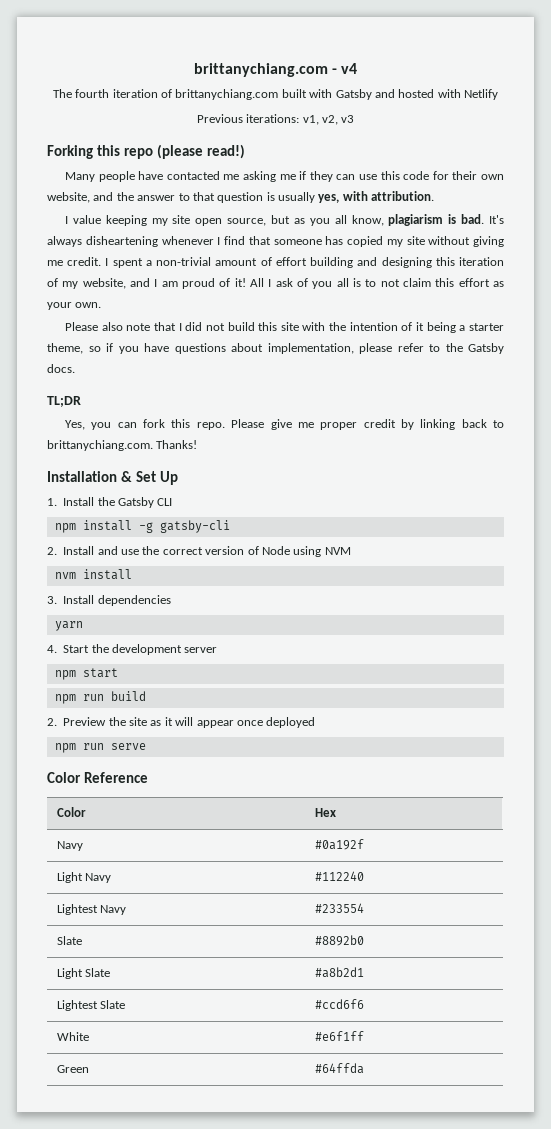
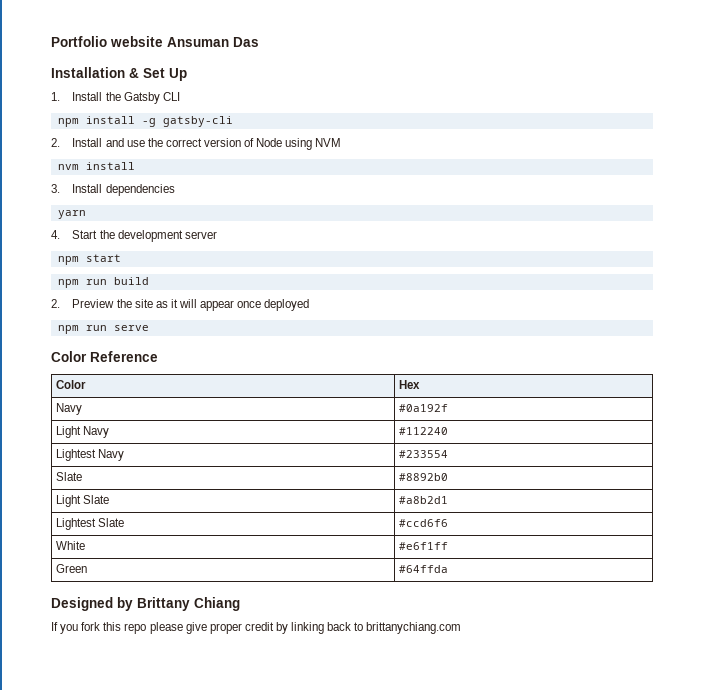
[193,63,358,77] [52,89,499,100] [196,114,355,125] [47,144,245,159] [65,171,504,182] [47,191,435,203] [65,214,504,226] [47,236,504,247] [47,257,504,268] [47,278,504,289] [47,302,102,310] [65,322,505,333] [47,343,504,354] [47,364,75,373] [47,396,81,407] [65,419,504,430] [47,440,198,451] brittanychiang.com - v4 // The fourth iteration of brittanychiang.com built with Gatsby and hosted with Netlify // Previous iterations: v1, v2, v3 // Forking this repo (please read!) // Many people have contacted me asking me if they can use this code for their own website, and the answer to that question is usually yes, with attribution. // I value keeping my site open source, but as you all know, plagiarism is bad. It's always disheartening whenever I find that someone has copied my site without giving me credit. I spent a non-trivial amount of effort building and designing this iteration of my website, and I am proud of it! All I ask of you all is to not claim this effort as your own. // Please also note that I did not build this site with the intention of it being a starter theme, so if you have questions about implementation, please refer to the Gatsby docs. // TL;DR // Yes, you can fork this repo. Please give me proper credit by linking back to brittanychiang.com. Thanks! -> [51,36,259,47] Portfolio website Ansuman Das
(364, 1068) none -> [51,597,240,611] [51,622,462,634] // Designed by Brittany Chiang // If you fork this repo please give proper credit by linking back to brittanychiang.com

